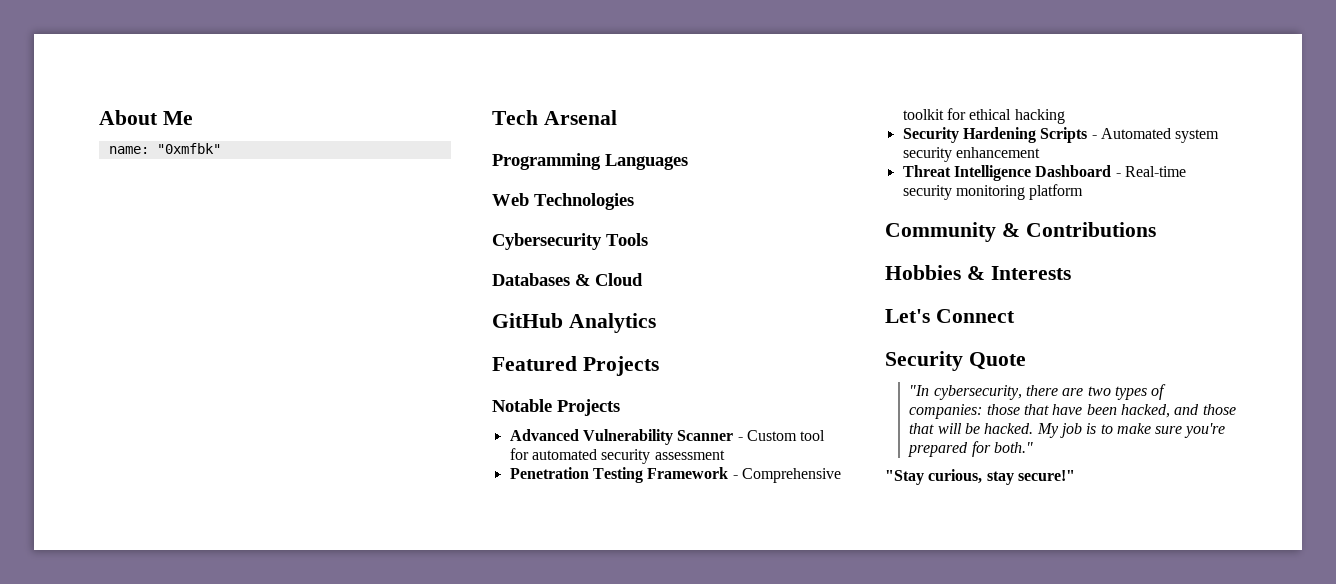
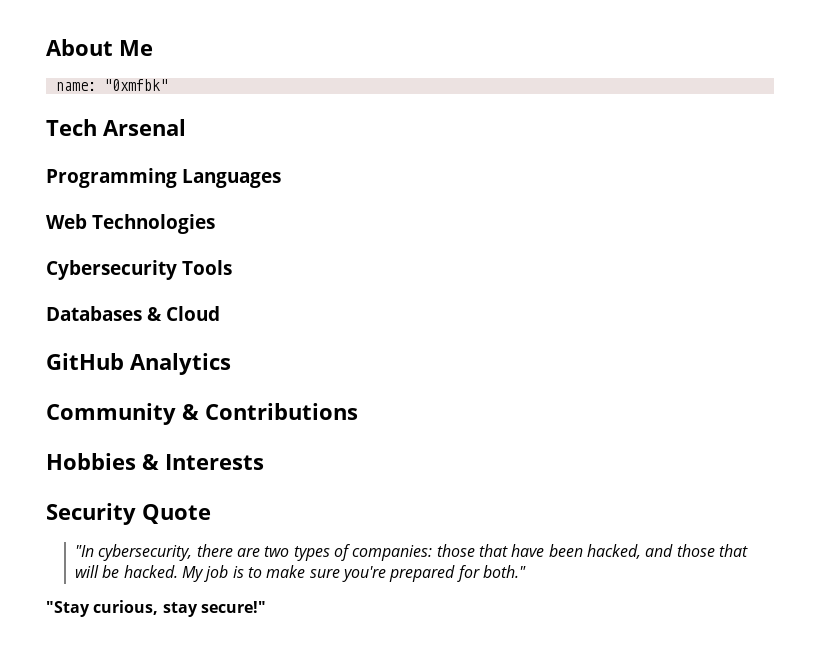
[492,356,659,376] [492,399,620,416] [509,429,826,445] [509,448,725,464] [509,467,841,483] [902,108,1065,124] [902,127,1220,143] [902,147,1040,162] [902,165,1186,181] [902,184,1084,200] // Featured Projects // Notable Projects // Advanced Vulnerability Scanner - Custom tool for automated security assessment // Penetration Testing Framework - Comprehensive toolkit for ethical hacking // Security Hardening Scripts - Automated system security enhancement // Threat Intelligence Dashboard - Real-time security monitoring platform -> (231, 364) none
[885,309,1015,323] // Let's Connect -> (264, 462) none

